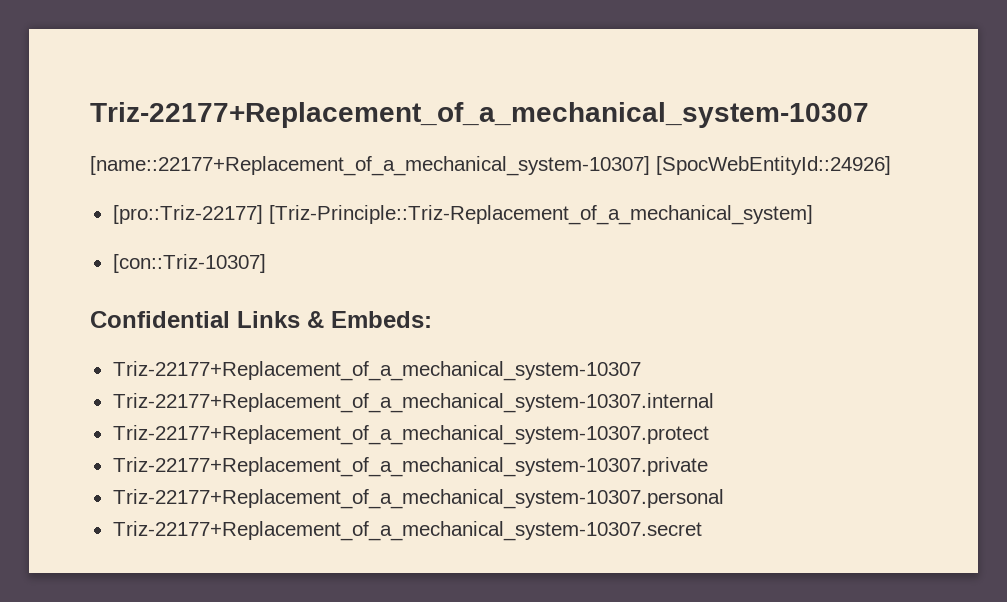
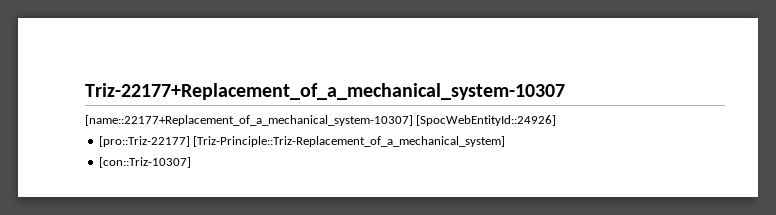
[90,311,432,328] [112,361,641,381] [112,393,714,413] [112,425,709,445] [112,457,708,477] [112,489,724,509] [112,521,702,541] // Confidential Links & Embeds: // Triz-22177+Replacement_of_a_mechanical_system-10307 // Triz-22177+Replacement_of_a_mechanical_system-10307.internal // Triz-22177+Replacement_of_a_mechanical_system-10307.protect // Triz-22177+Replacement_of_a_mechanical_system-10307.private // Triz-22177+Replacement_of_a_mechanical_system-10307.personal // Triz-22177+Replacement_of_a_mechanical_system-10307.secret -> (191, 162) none

